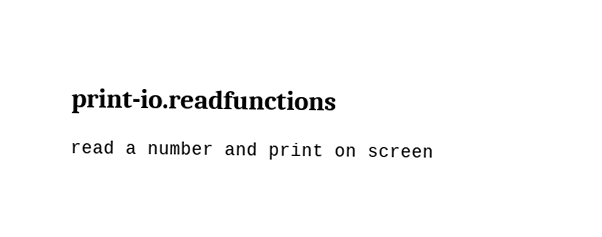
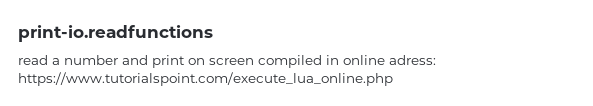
(434, 151) none -> [258,55,436,68] [18,72,393,86] compiled in online adress: https://www.tutorialspoint.com/execute_lua_online.php

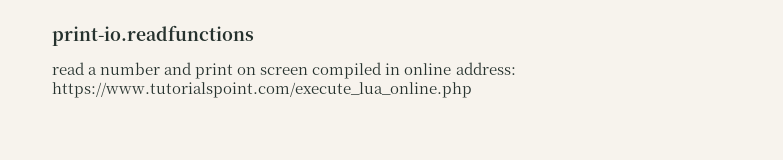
[389,55,436,65] adress: -> [455,62,516,75] address:

